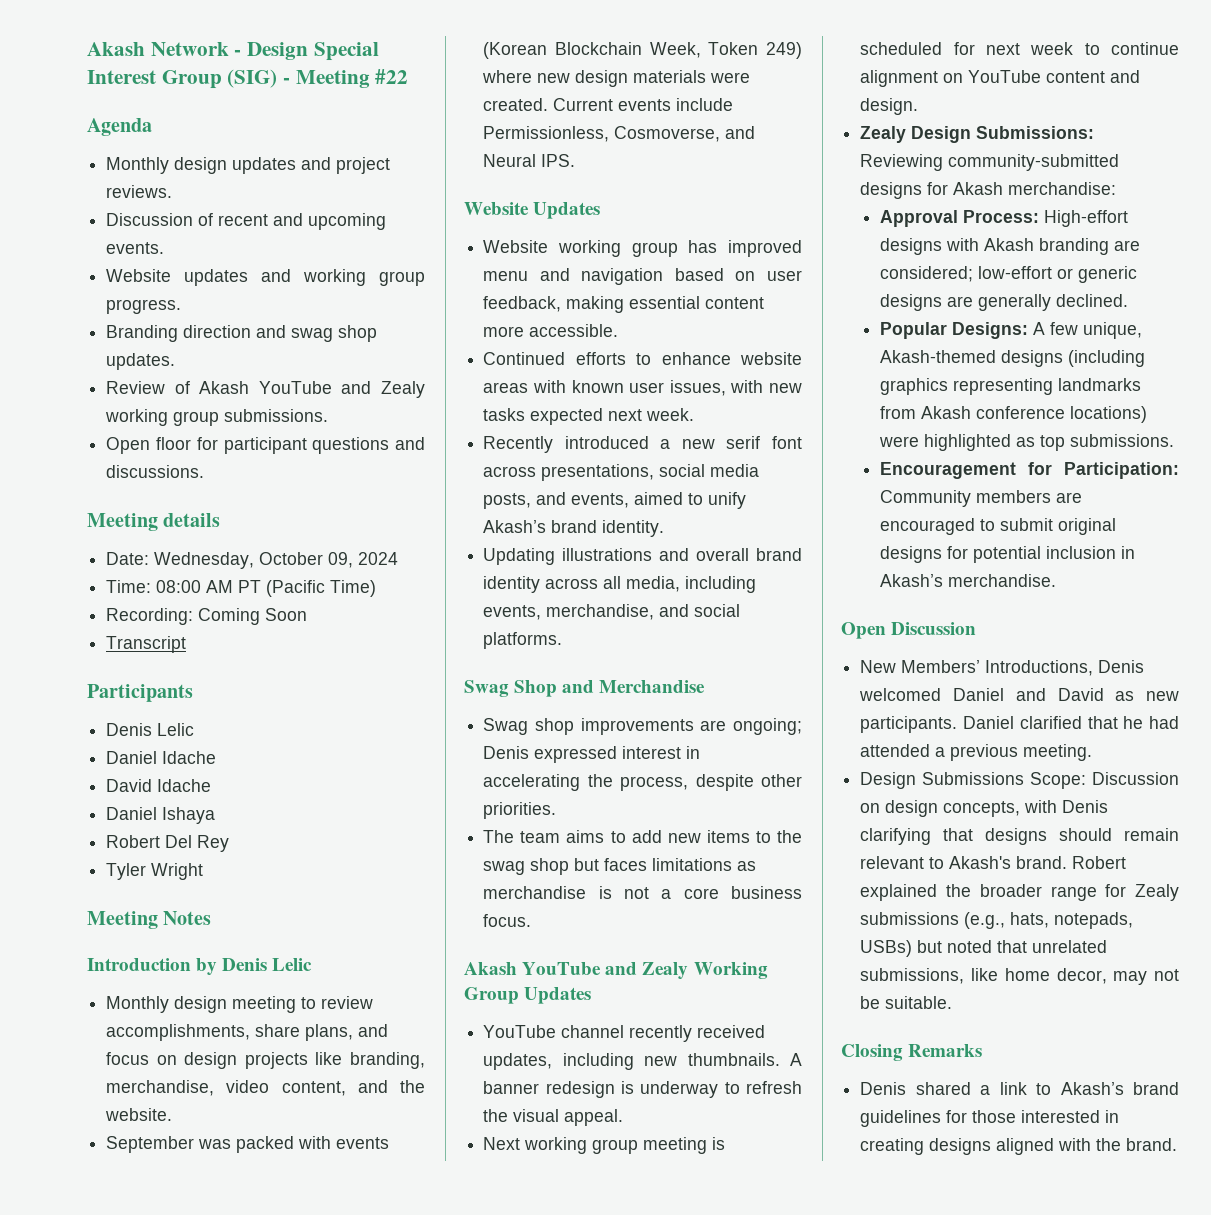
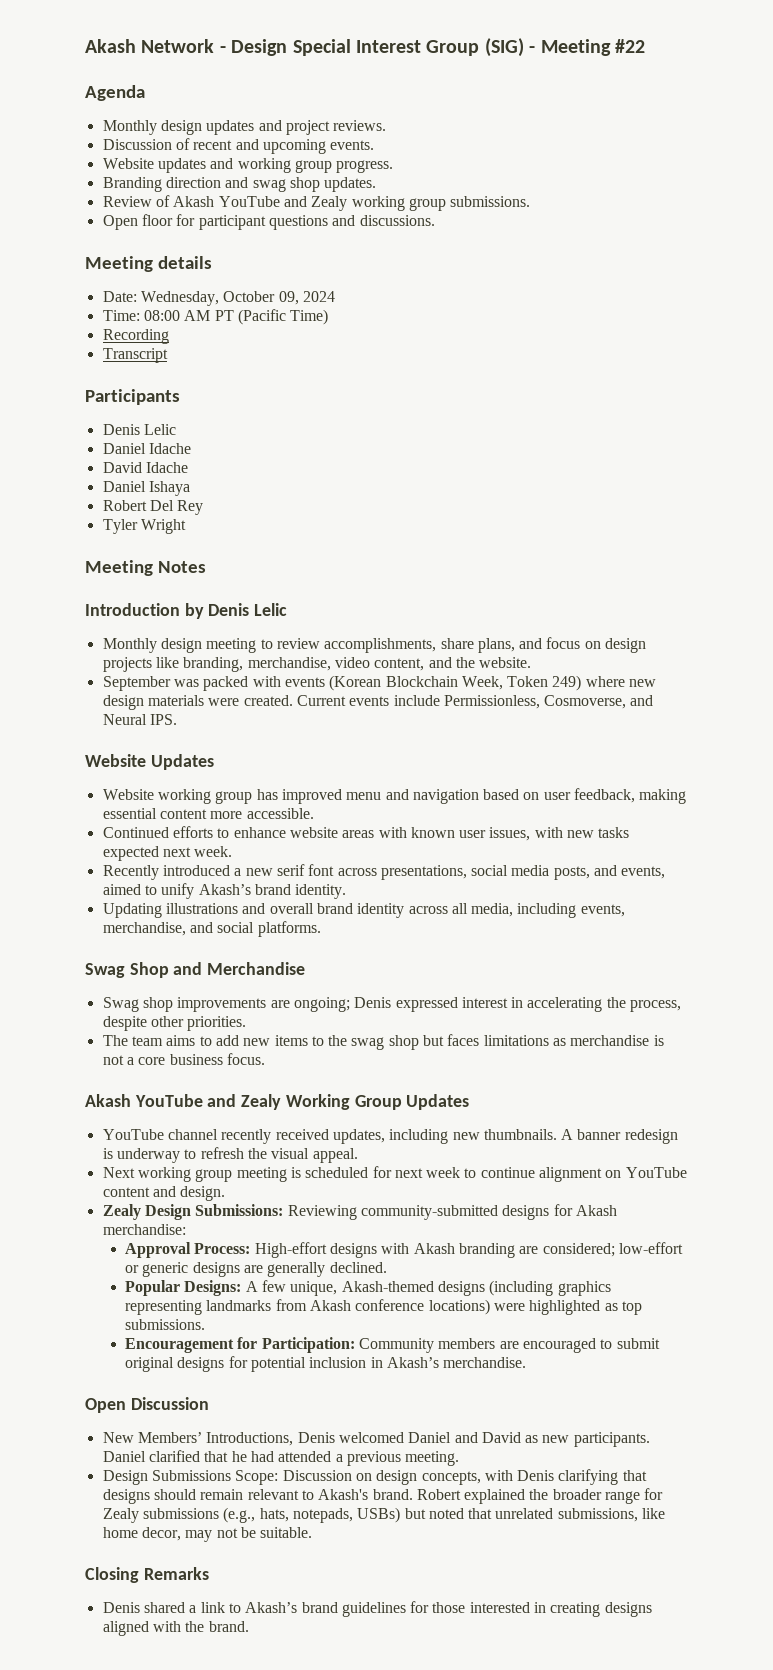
[106,608,308,625] Recording: Coming Soon -> [102,329,169,344] Recording

